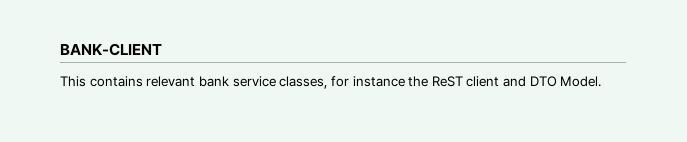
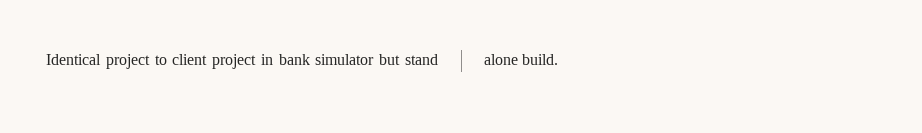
[60,43,162,56] [60,76,602,89] BANK-CLIENT // This contains relevant bank service classes, for instance the ReST client and DTO Model. -> [46,54,559,69] Identical project to client project in bank simulator but stand alone build.

